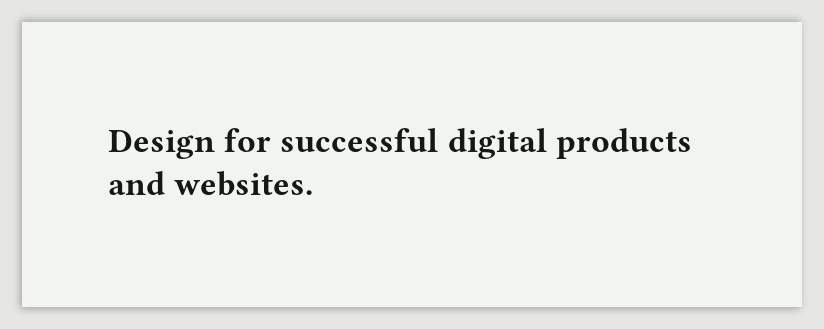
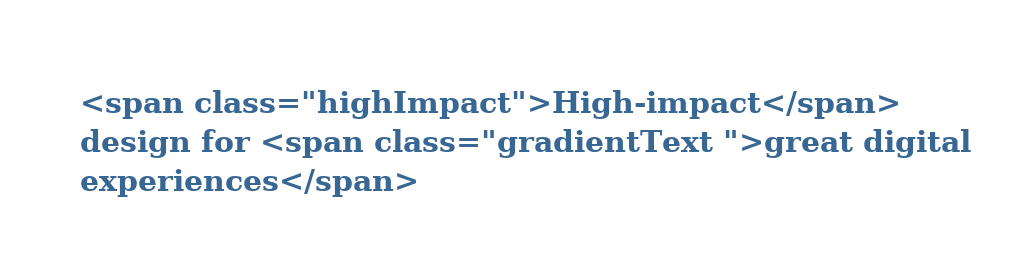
[108,128,692,159] [108,171,314,196] Design for successful digital products and websites. -> [80,90,901,119] [80,129,971,158] [80,169,419,197] <span class="highImpact">High-impact</span> design for <span class="gradientText ">great digital experiences</span>

